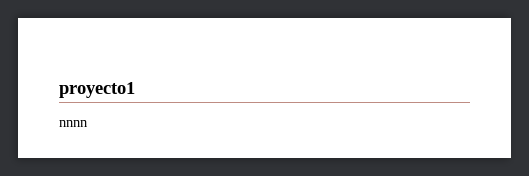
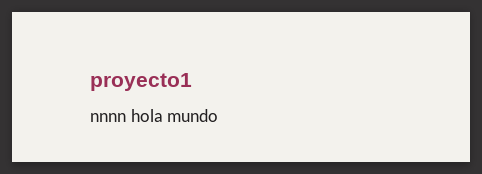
(88, 123) none -> [130,109,219,122] hola mundo

